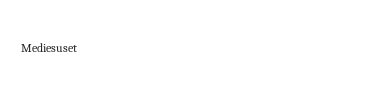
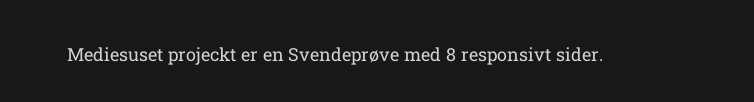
(77, 47) none -> [167,47,603,65] projeckt er en Svendeprøve med 8 responsivt sider.

